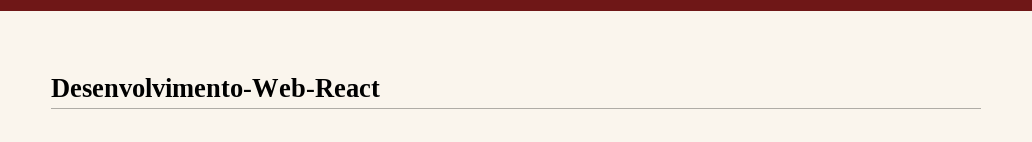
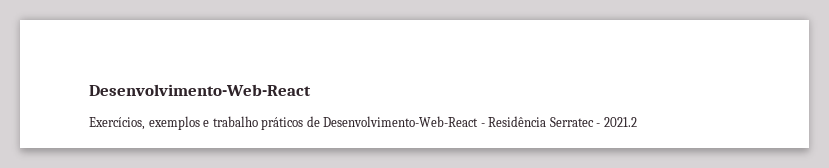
[51,78,380,97] Desenvolvimento-Web-React -> [89,84,311,96] [89,116,637,130] Desenvolvimento-Web-React // Exercícios, exemplos e trabalho práticos de Desenvolvimento-Web-React - Residência Serratec - 2021.2

